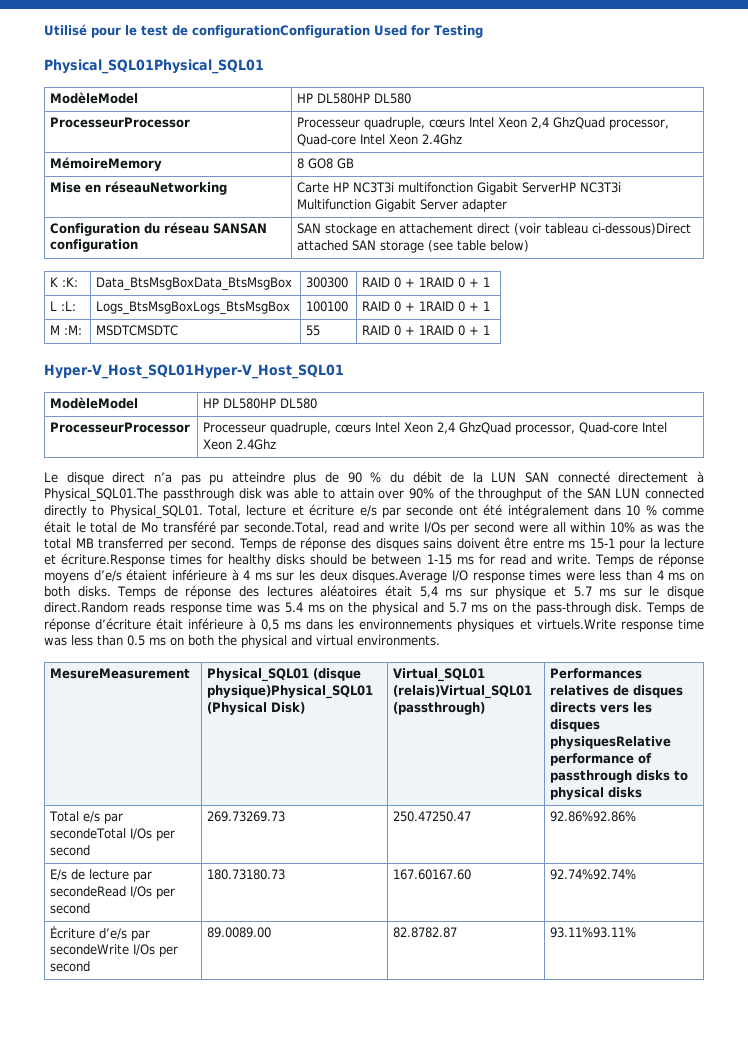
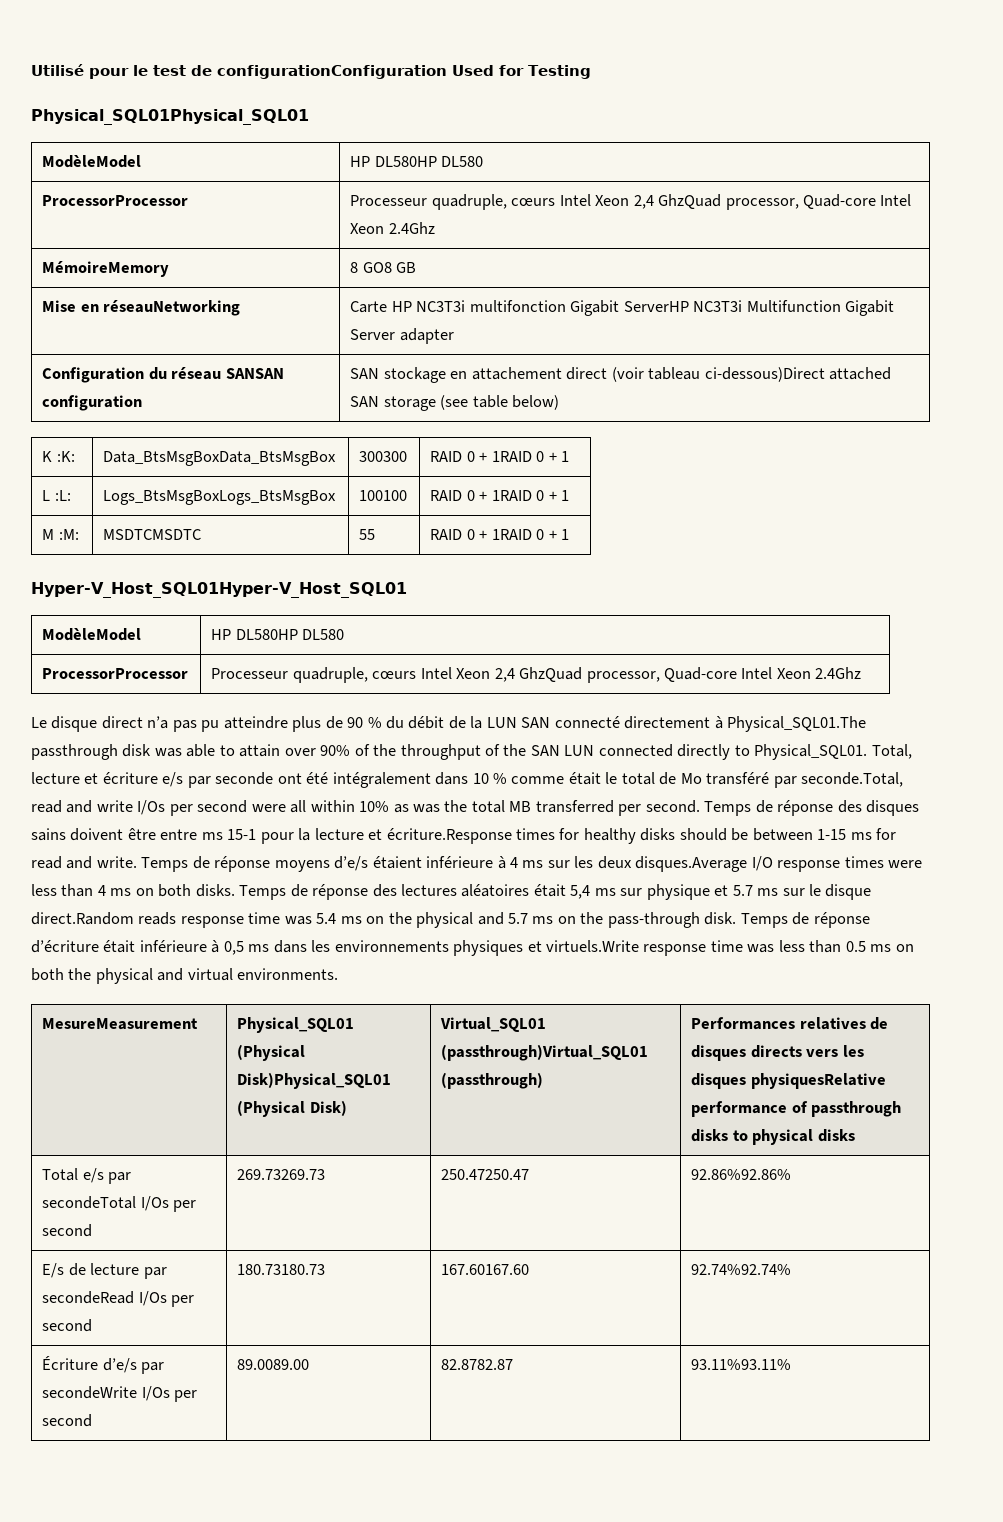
[50,117,191,128] ProcesseurProcessor -> [42,195,189,206] ProcessorProcessor
[50,422,191,433] ProcesseurProcessor -> [42,668,189,679] ProcessorProcessor
[313,668,362,681] [207,685,374,699] (disque physique)Physical_SQL01 -> [237,1044,306,1061] [237,1072,392,1089] (Physical Disk)Physical_SQL01
[393,685,533,699] (relais)Virtual_SQL01 -> [441,1044,649,1061] (passthrough)Virtual_SQL01

